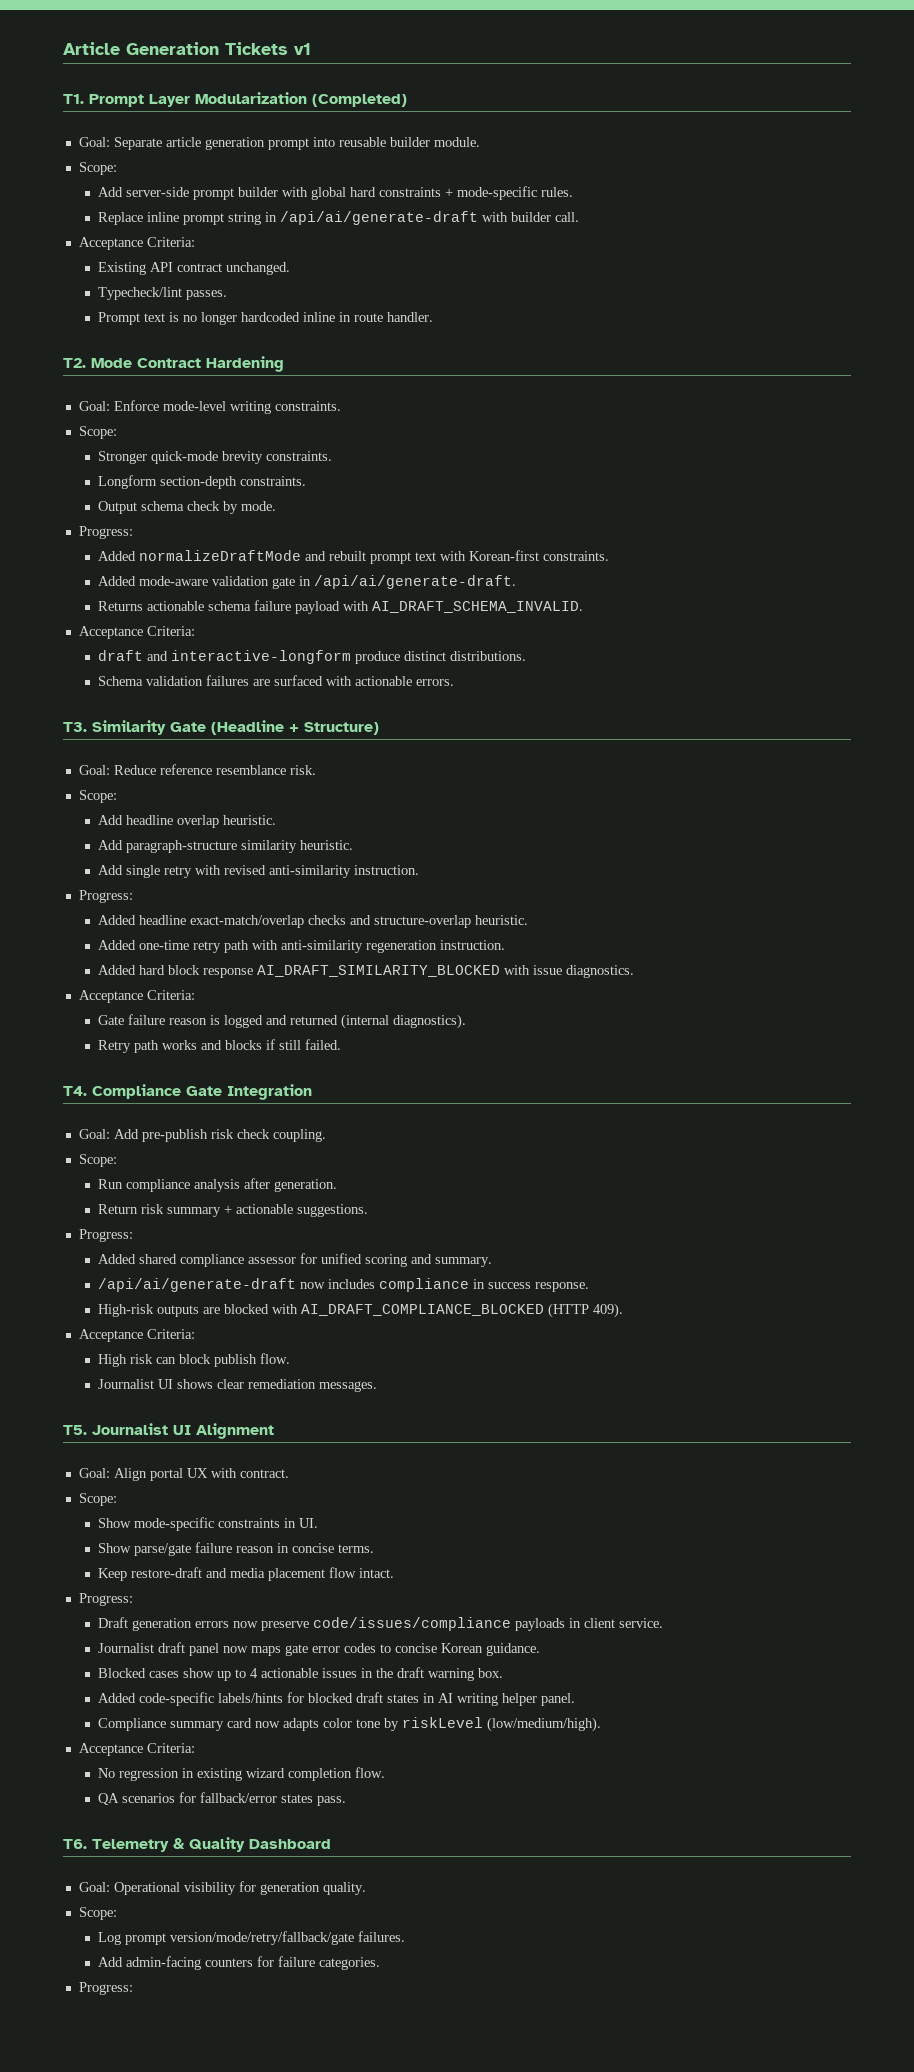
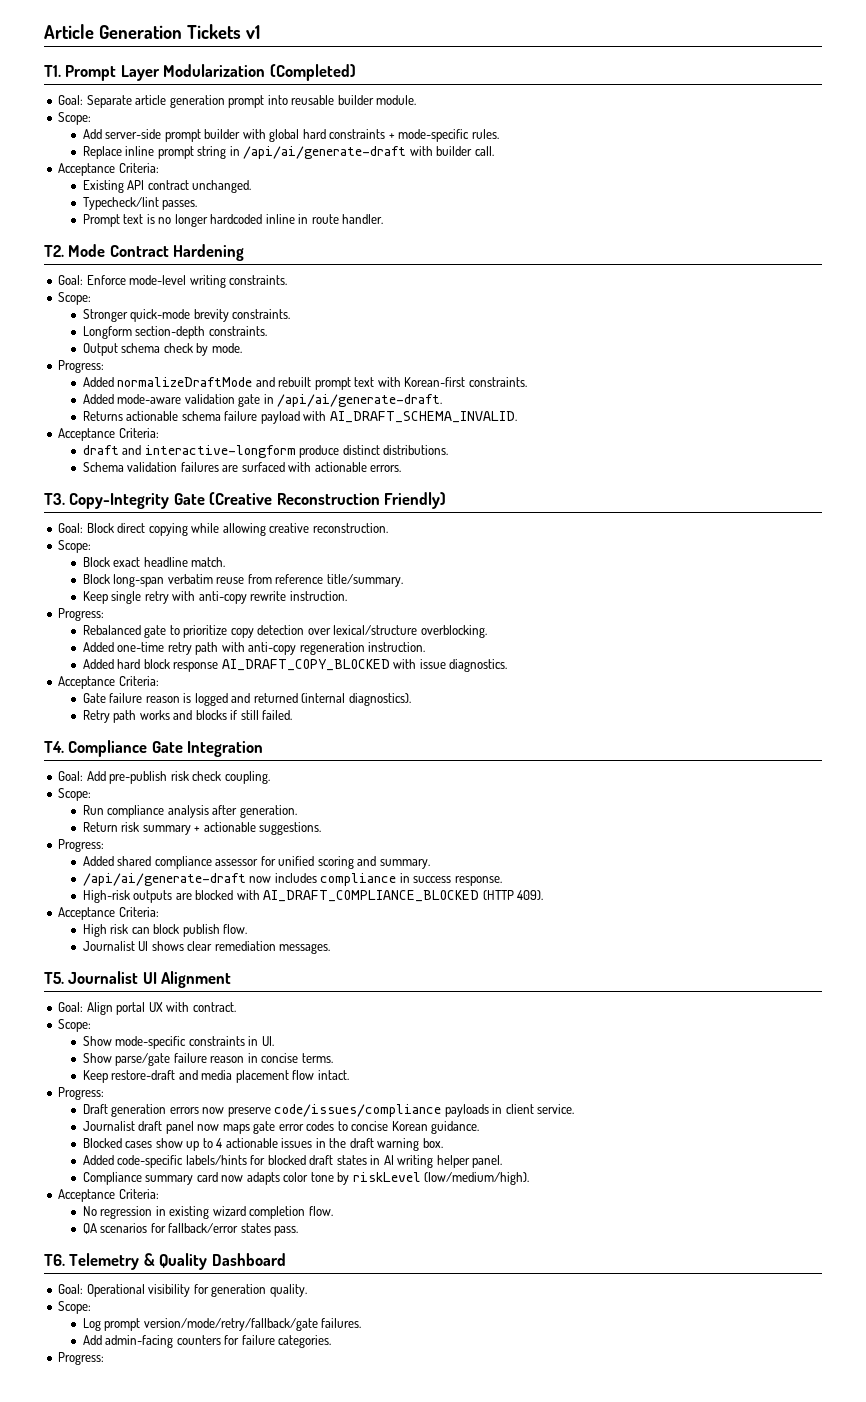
[92,720,379,735] [78,764,316,775] [78,790,117,803] [97,815,276,828] [97,840,353,853] [97,865,123,875] Similarity Gate (Headline + Structure) // Goal: Reduce reference resemblance risk. // Scope: // Add headline overlap heuristic. // Add paragraph-structure similarity heuristic. // Add -> [69,492,447,509] [58,523,388,536] [58,540,92,553] [82,557,226,567] [82,574,403,587] [82,591,108,604] Copy-Integrity Gate (Creative Reconstruction Friendly) // Goal: Block direct copying while allowing creative reconstruction. // Scope: // Block exact headline match. // Block long-span verbatim reuse from reference title/summary. // Keep
[223,865,351,878] revised anti-similarity -> [198,591,287,604] anti-copy rewrite
[97,915,528,928] Added headline exact-match/overlap checks and structure-overlap heuristic. -> [82,625,487,638] Rebalanced gate to prioritize copy detection over lexical/structure overblocking.
[280,940,363,953] anti-similarity -> [248,642,297,655] anti-copy
[256,965,500,977] AI_DRAFT_SIMILARITY_BLOCKED -> [221,659,390,671] AI_DRAFT_COPY_BLOCKED

